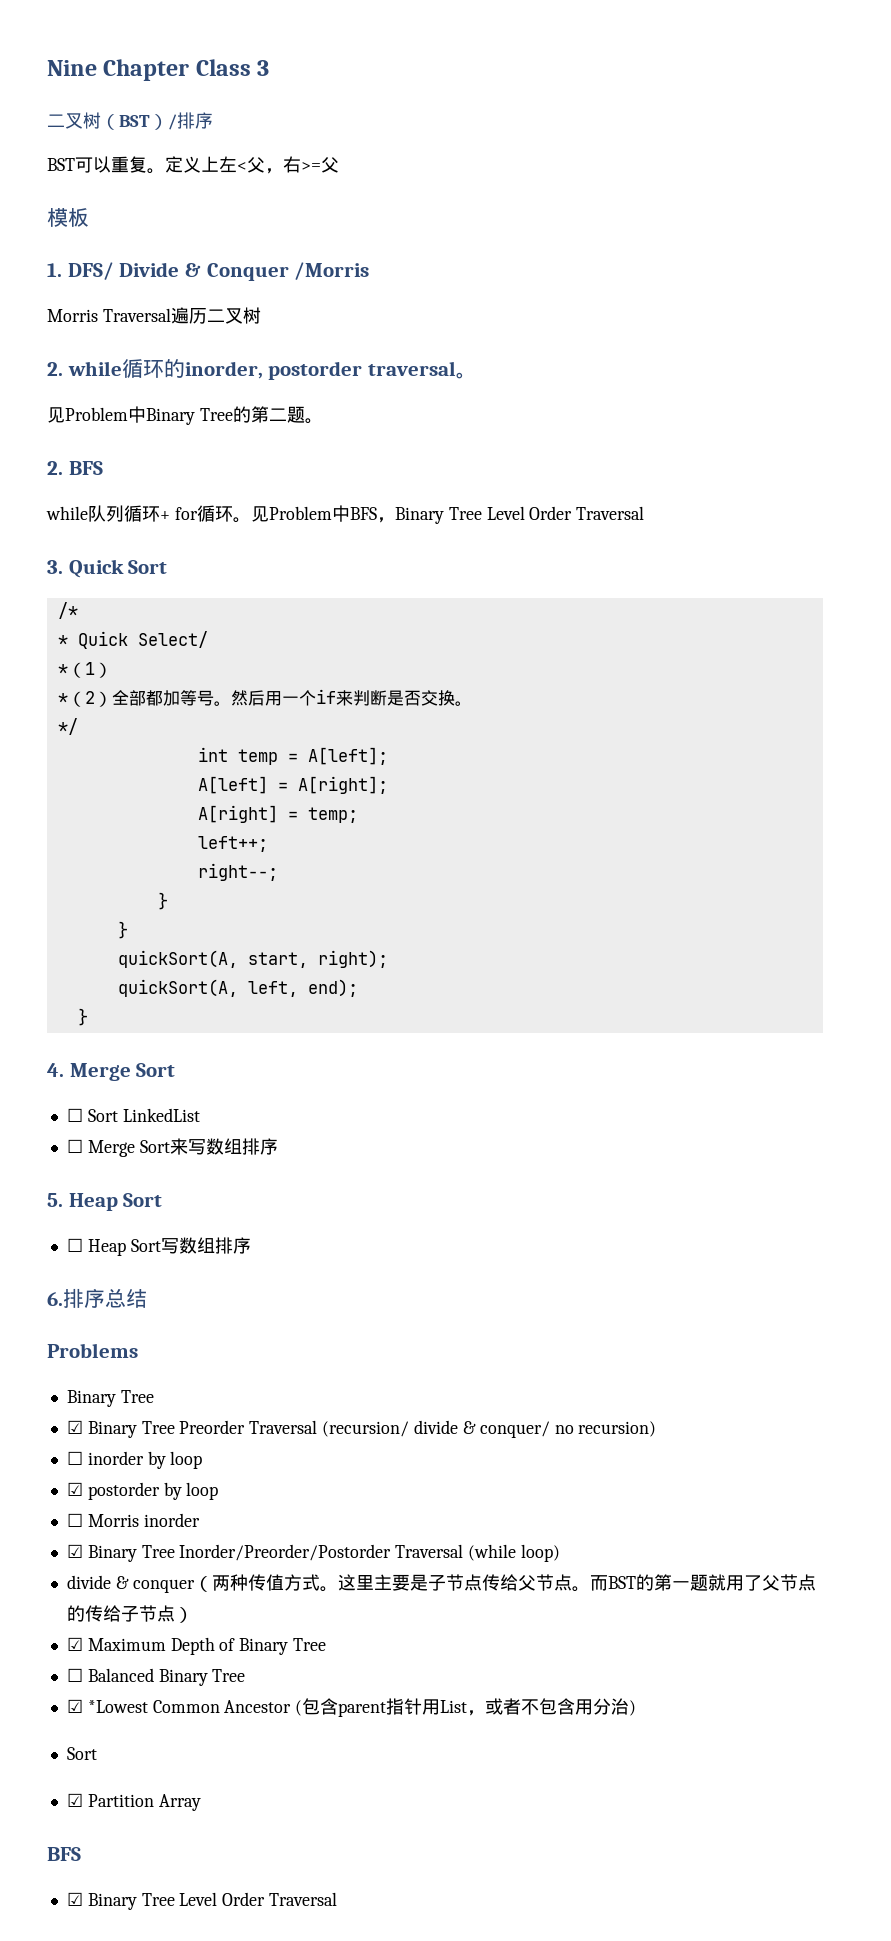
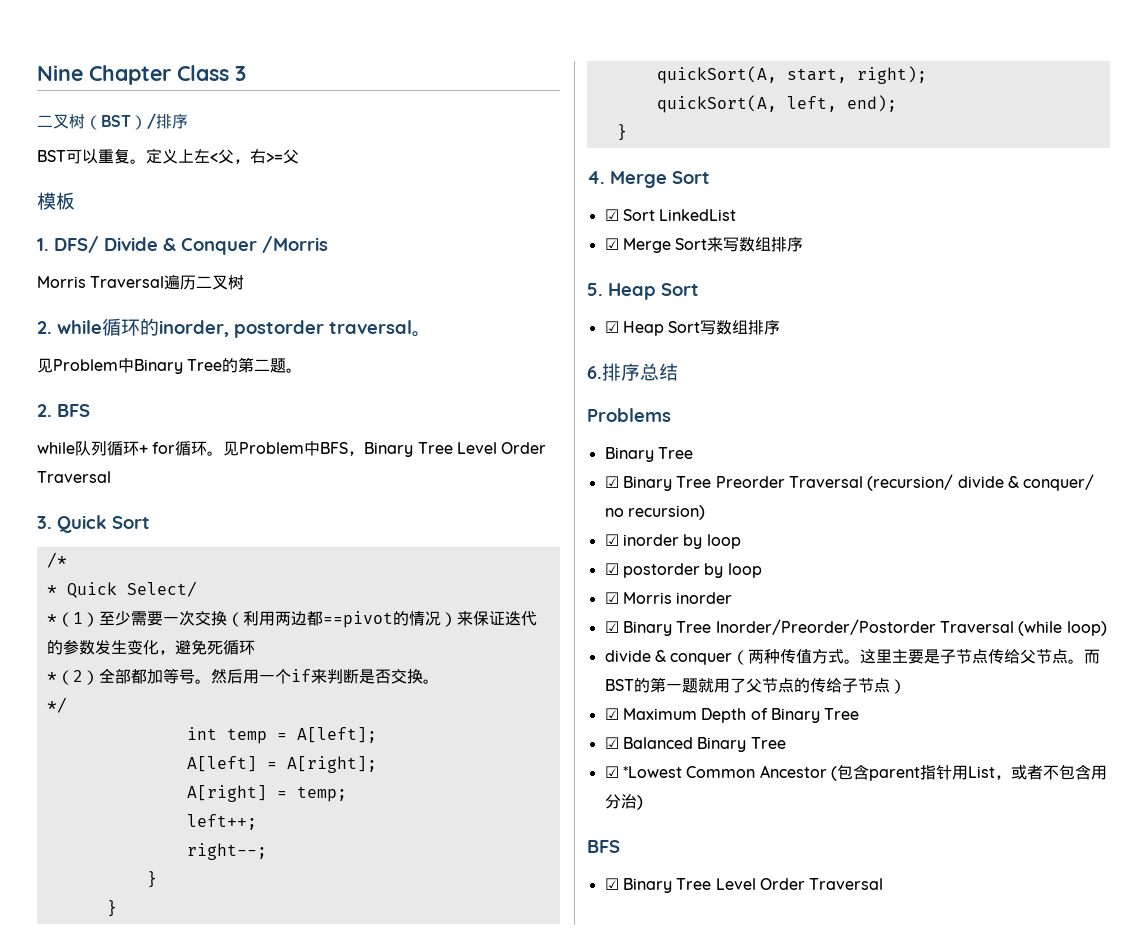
(112, 670) none -> [98,610,537,628] [46,640,255,655] 至少需要一次交换（利用两边都==pivot的情况）来保证迭代的参数发生变化，避免死循环
[66,1108,83,1122] ☐ -> [604,209,619,221] ☑
[66,1139,83,1153] ☐ -> [604,238,619,250] ☑
[66,1238,83,1252] ☐ -> [604,321,619,333] ☑
[66,1451,83,1465] ☐ -> [604,534,619,546] ☑
[66,1513,83,1527] ☐ -> [604,592,619,604] ☑
[66,1668,83,1682] ☐ -> [604,737,619,749] ☑
[66,1747,97,1760] [66,1793,201,1811] // Sort // ☑ Partition Array -> (643, 802) none

